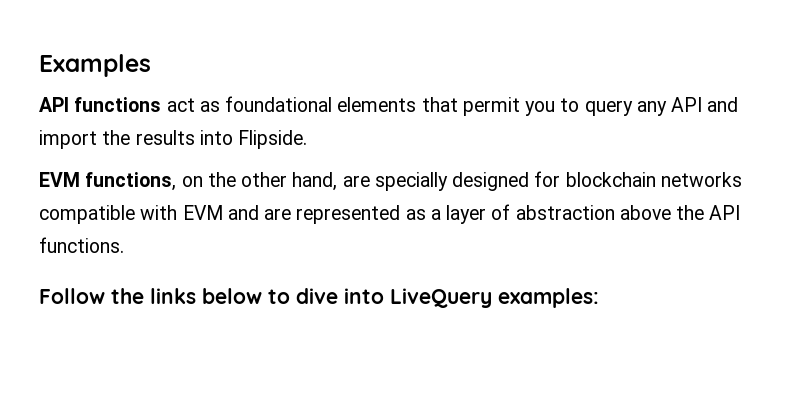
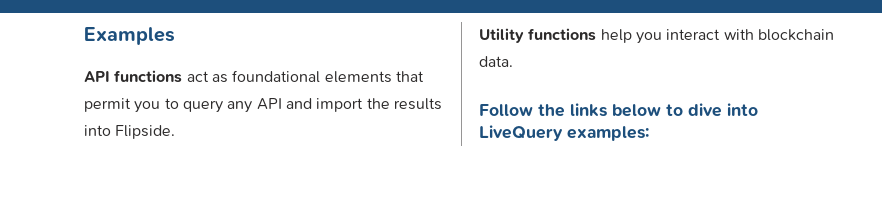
[39,171,742,191] [39,204,741,224] [39,237,124,253] EVM functions, on the other hand, are specially designed for blockchain networks compatible with EVM and are represented as a layer of abstraction above the API functions. -> [479,28,834,44] [479,56,513,67] Utility functions help you interact with blockchain data.

